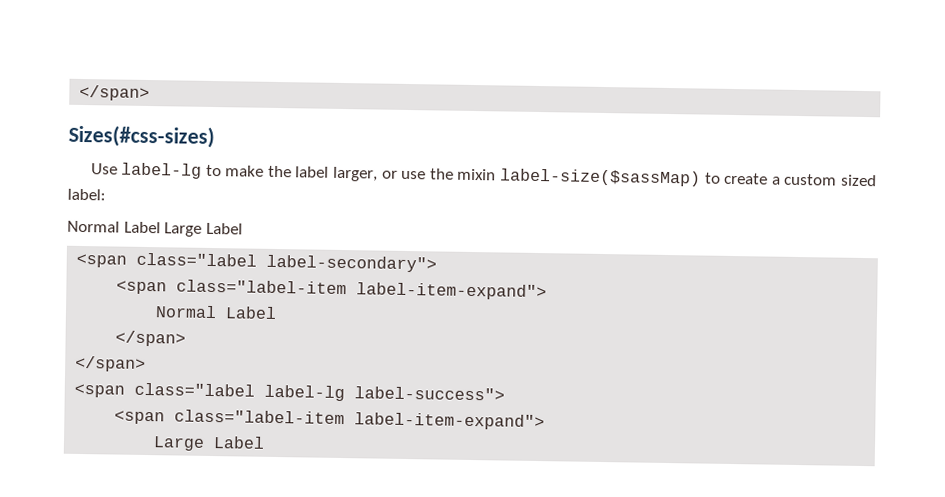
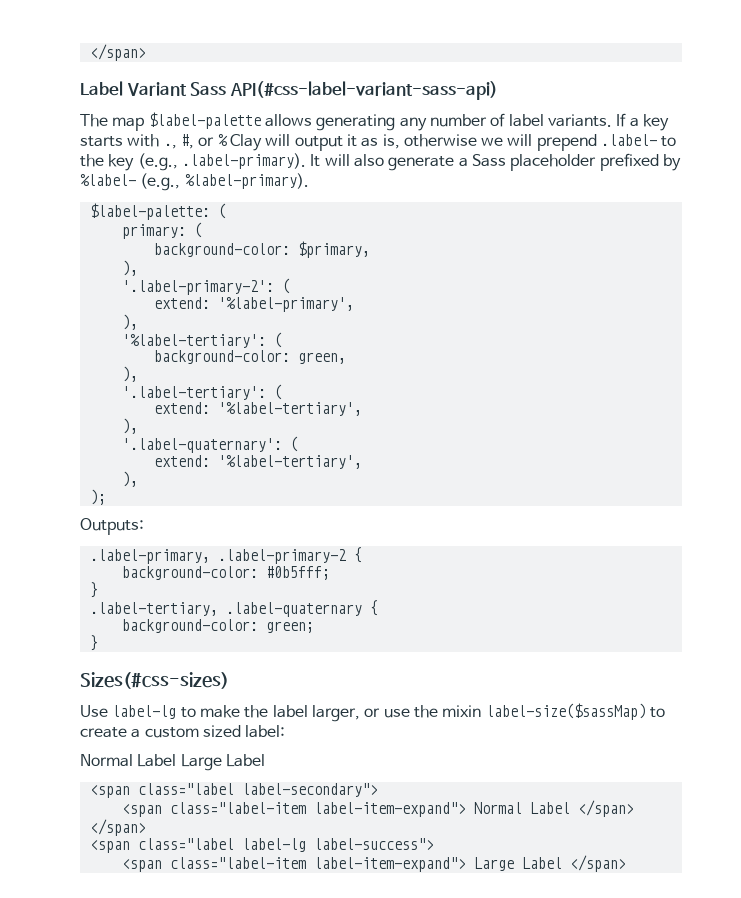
[79,84,151,102] </span> -> [89,44,146,61] [80,81,498,100] [80,112,669,131] [80,134,677,151] [80,153,681,171] [80,173,309,191] [89,203,226,220] [121,222,202,239] [153,241,370,258] [121,260,138,276] [121,278,290,295] [153,297,354,312] [121,314,138,330] [121,332,282,348] [153,350,346,364] [121,366,138,382] [121,384,282,400] [153,402,362,416] [121,418,138,434] [121,436,298,453] [153,455,362,469] [121,471,138,487] [89,489,106,505] [80,518,144,535] [89,547,362,564] [121,566,330,580] [89,582,98,598] [89,600,378,617] [121,619,314,633] [89,635,98,651] </span> // Label Variant Sass API(#css-label-variant-sass-api) // The map $label-palette allows generating any number of label variants. If a key starts with ., #, or % Clay will output it as is, otherwise we will prepend .label- to the key (e.g., .label-primary). It will also generate a Sass placeholder prefixed by %label- (e.g., %label-primary). // $label-palette: ( // primary: ( // background-color: $primary, // ), // '.label-primary-2': ( // extend: '%label-primary', // ), // '%label-tertiary': ( // background-color: green, // ), // '.label-tertiary': ( // extend: '%label-tertiary', // ), // '.label-quaternary': ( // extend: '%label-tertiary', // ), // ); // Outputs: // .label-primary, .label-primary-2 { // background-color: #0b5fff; // } // .label-tertiary, .label-quaternary { // background-color: green; // }
[155,305,278,320] // Normal Label // -> [473,802,570,814] Normal Label
[153,436,266,451] // Large Label -> [473,855,626,872] Large Label </span>

